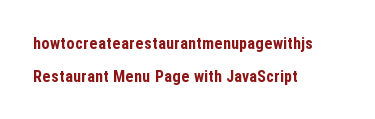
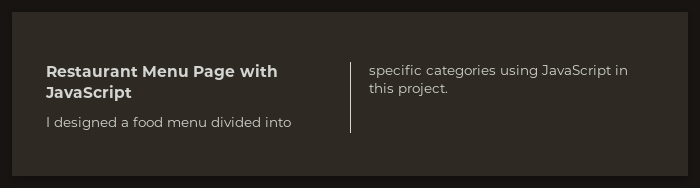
[33,37,313,52] howtocreatearestaurantmenupagewithjs // -> (46, 71) none
(299, 77) none -> [46,117,291,130] [369,65,628,78] [369,83,448,96] // I designed a food menu divided into specific categories using JavaScript in this project.

